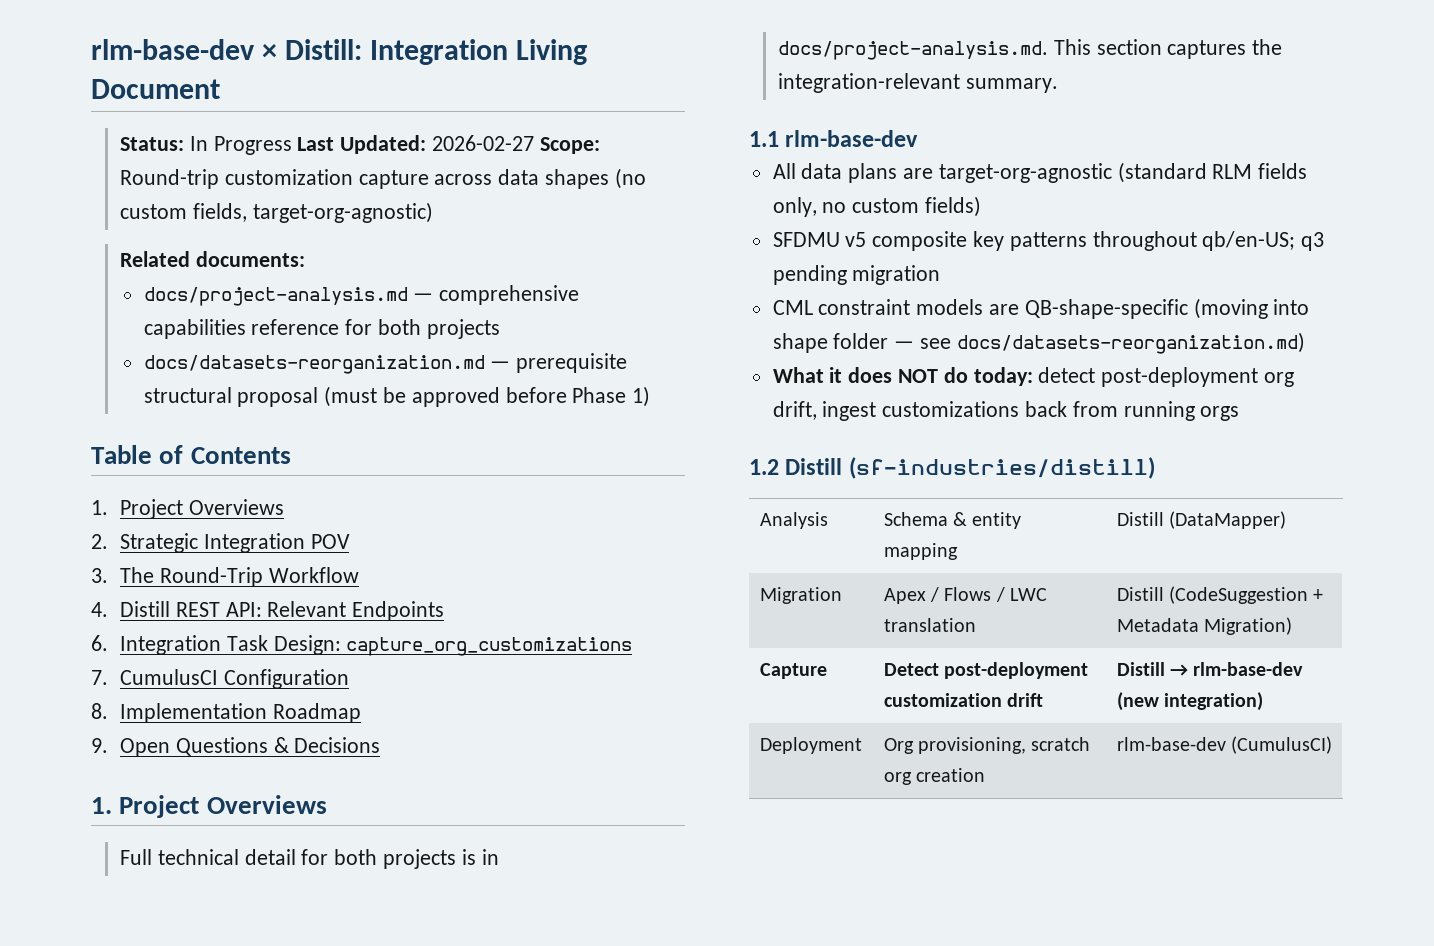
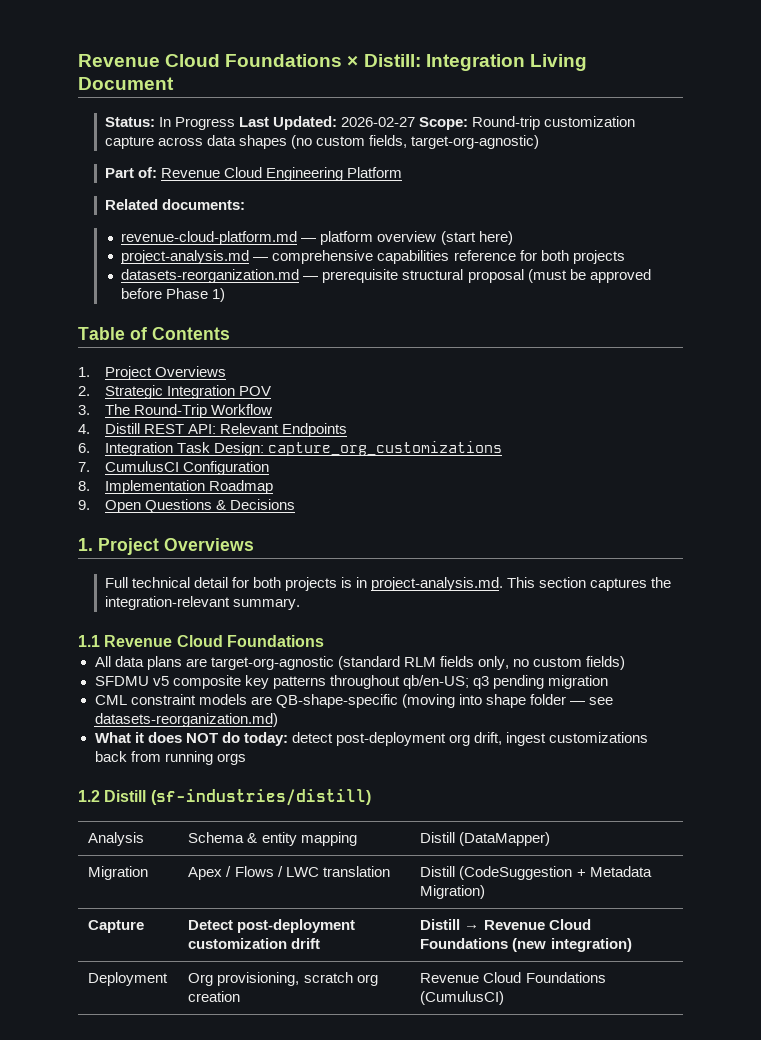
[91,39,255,60] rlm-base-dev -> [78,54,343,67] Revenue Cloud Foundations
[119,251,305,267] [143,287,408,306] Related documents: // docs/project-analysis.md -> [104,167,403,181] [104,199,245,210] [121,231,513,245] [121,250,250,264] Part of: Revenue Cloud Engineering Platform // Related documents: // revenue-cloud-platform.md — platform overview (start here) // project-analysis.md
[143,355,485,374] docs/datasets-reorganization.md -> [121,269,300,283] datasets-reorganization.md
[777,41,1048,60] docs/project-analysis.md. -> [371,577,504,591] project-analysis.md.
[785,130,919,147] rlm-base-dev -> [104,635,324,647] Revenue Cloud Foundations
[956,332,1305,354] docs/datasets-reorganization.md) -> [94,713,278,727] datasets-reorganization.md)
[1193,662,1304,676] rlm-base-dev -> [483,919,591,930] [420,938,509,949] Revenue Cloud Foundations
[1116,737,1226,751] rlm-base-dev -> [420,972,606,983] Revenue Cloud Foundations

